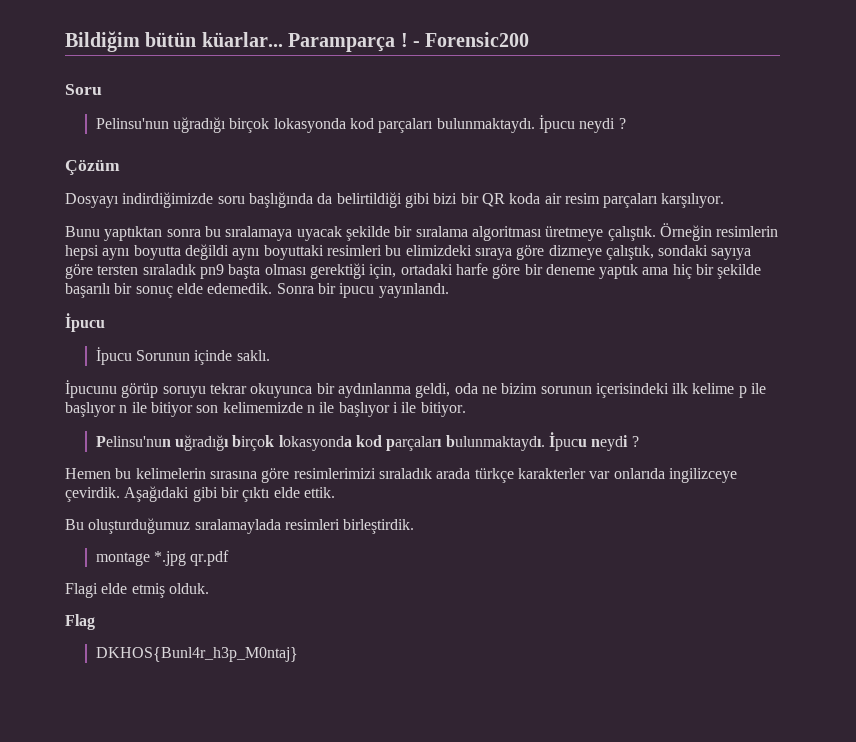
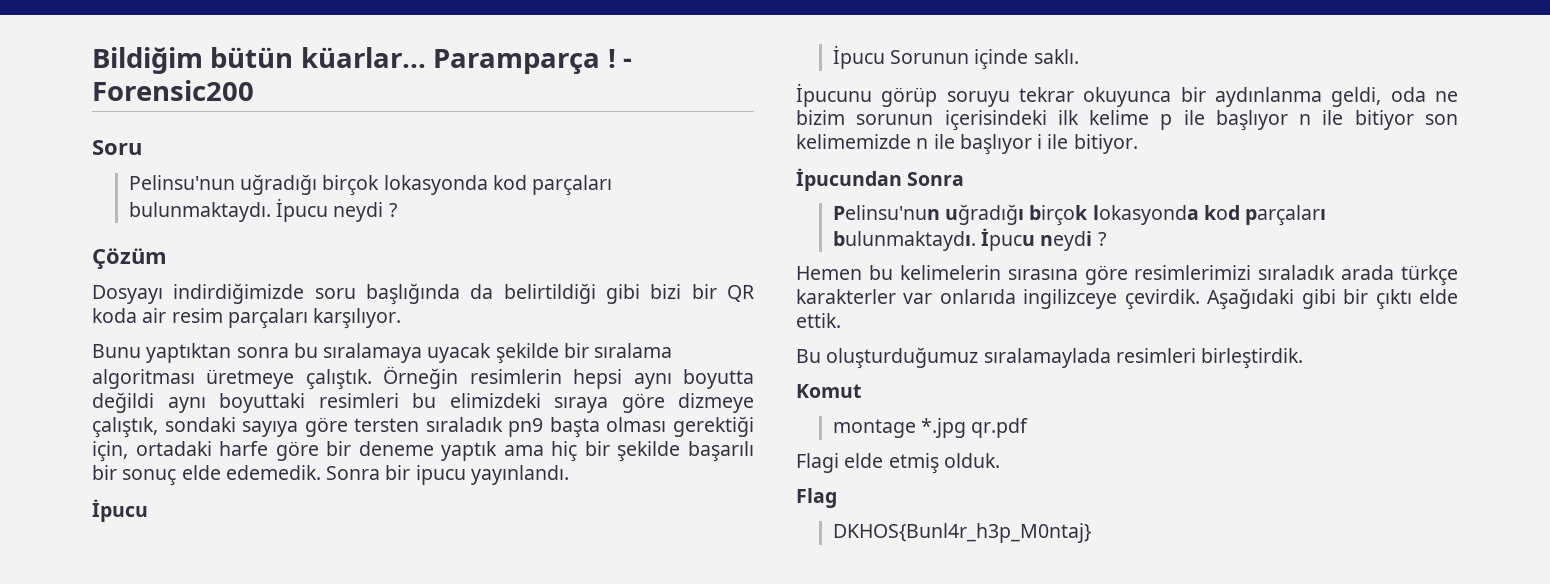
(466, 409) none -> [796,168,965,191] // İpucundan Sonra
(415, 526) none -> [796,384,861,398] // Komut

